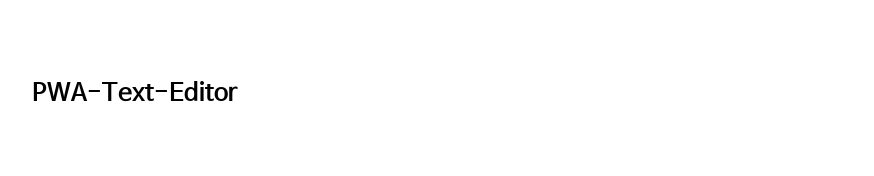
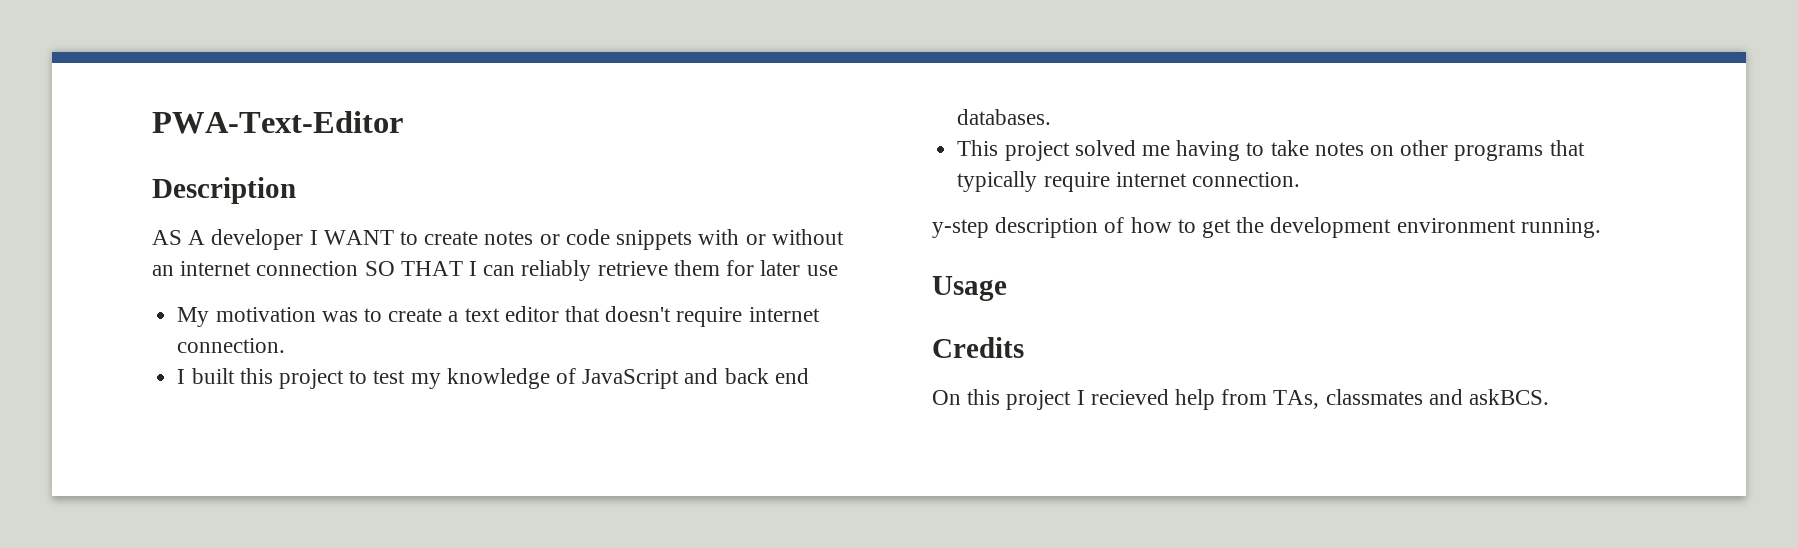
(238, 91) none -> [152,177,296,204] [152,229,844,250] [152,260,838,281] [177,306,820,327] [177,338,286,353] [177,368,809,389] [957,109,1052,125] [957,140,1585,161] [957,171,1300,192] [932,217,1601,238] [932,276,1007,301] [932,337,1024,358] [932,389,1550,410] // Description // AS A developer I WANT to create notes or code snippets with or without an internet connection SO THAT I can reliably retrieve them for later use // My motivation was to create a text editor that doesn't require internet connection. // I built this project to test my knowledge of JavaScript and back end databases. // This project solved me having to take notes on other programs that typically require internet connection. // y-step description of how to get the development environment running. // Usage // Credits // On this project I recieved help from TAs, classmates and askBCS.

